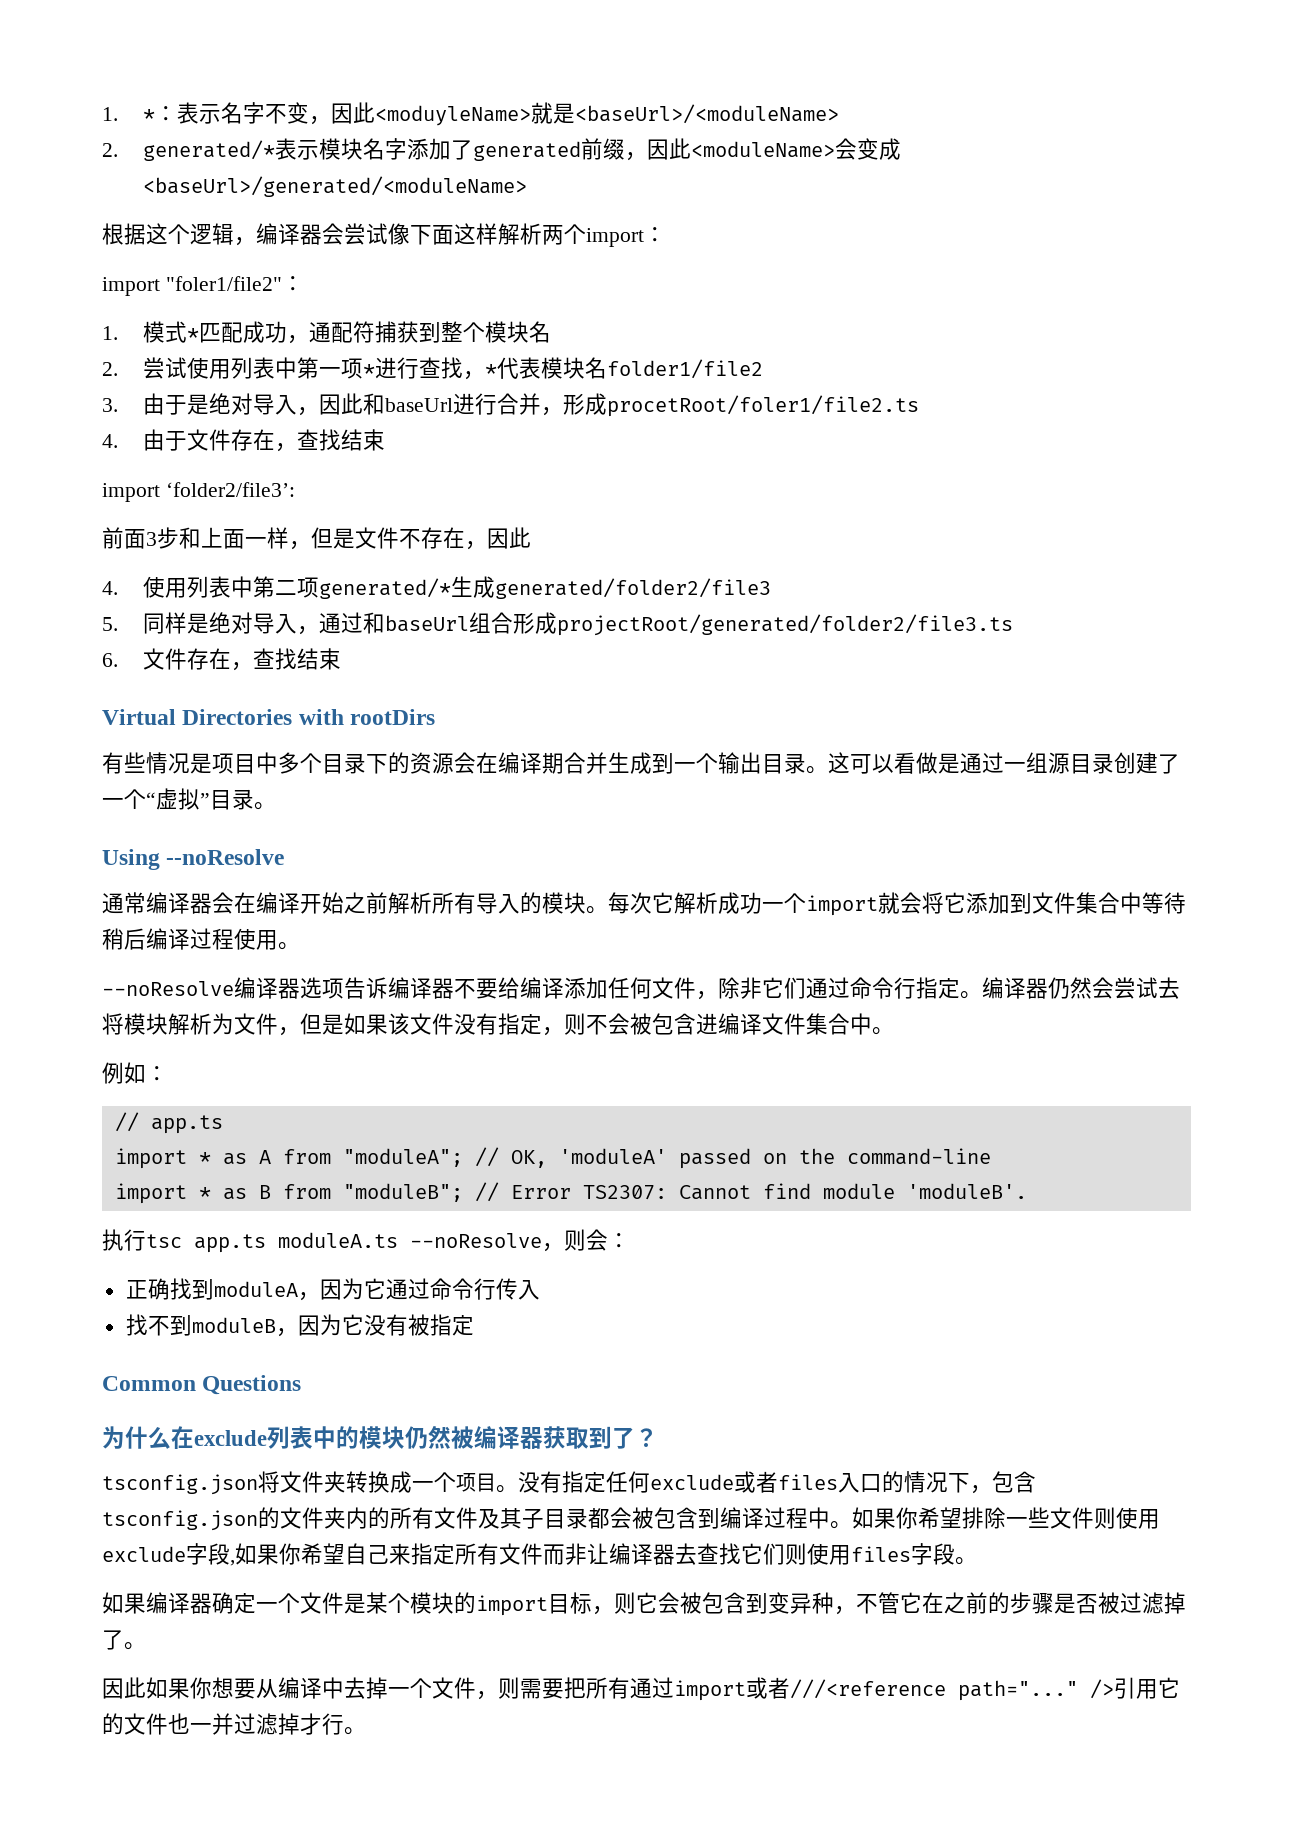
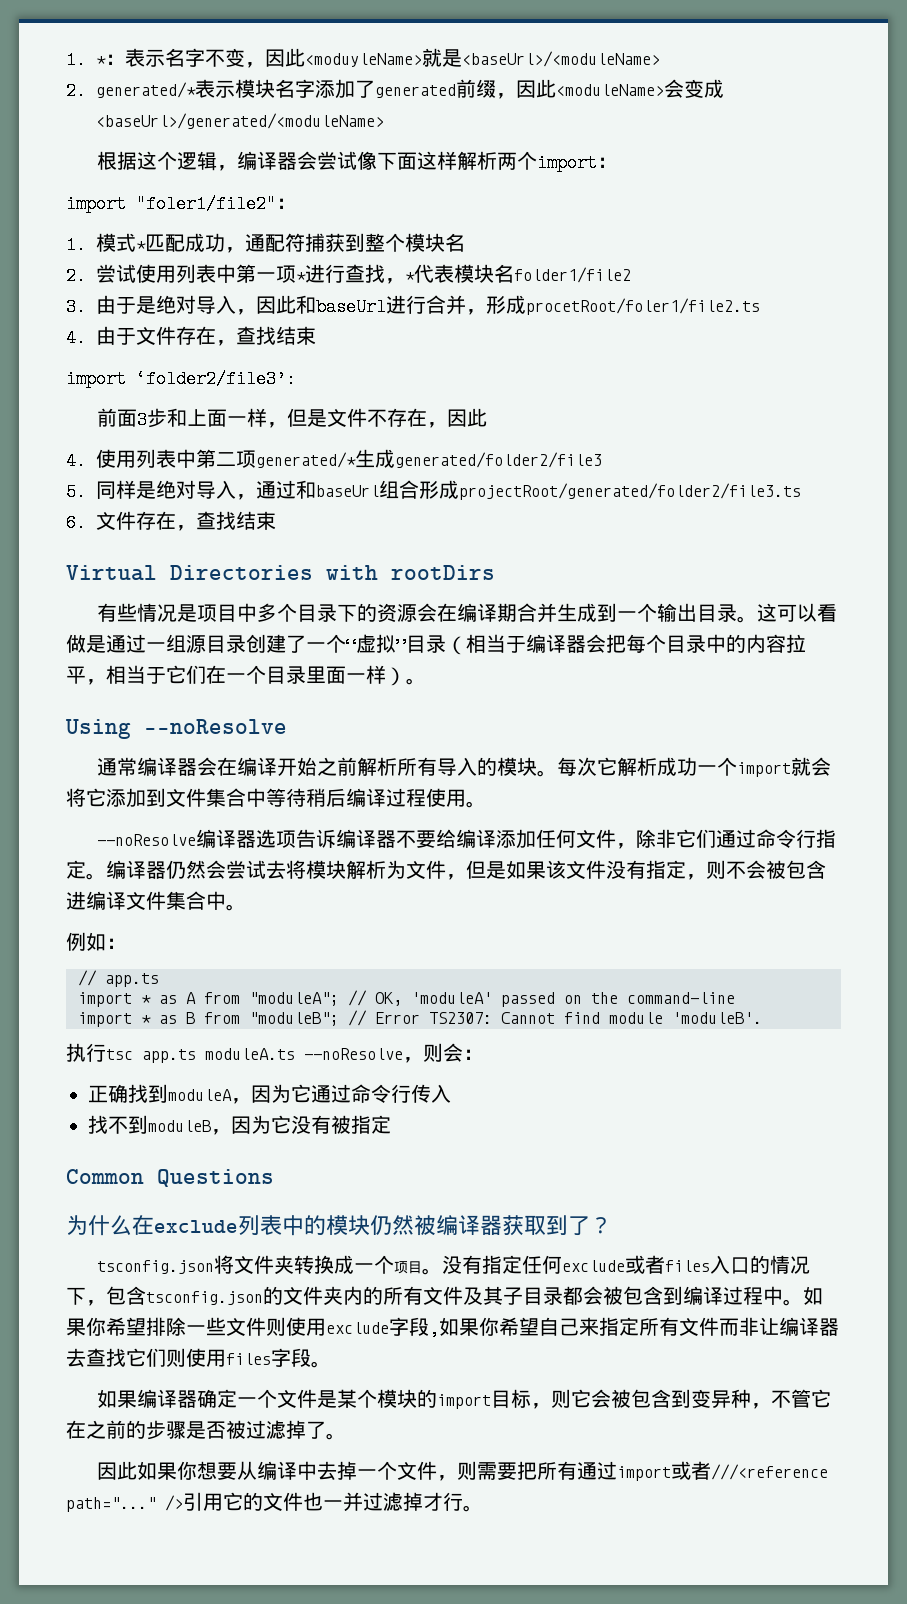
(254, 799) none -> [446,634,806,655] [66,665,406,686] （相当于编译器会把每个目录中的内容拉平，相当于它们在一个目录里面一样）

